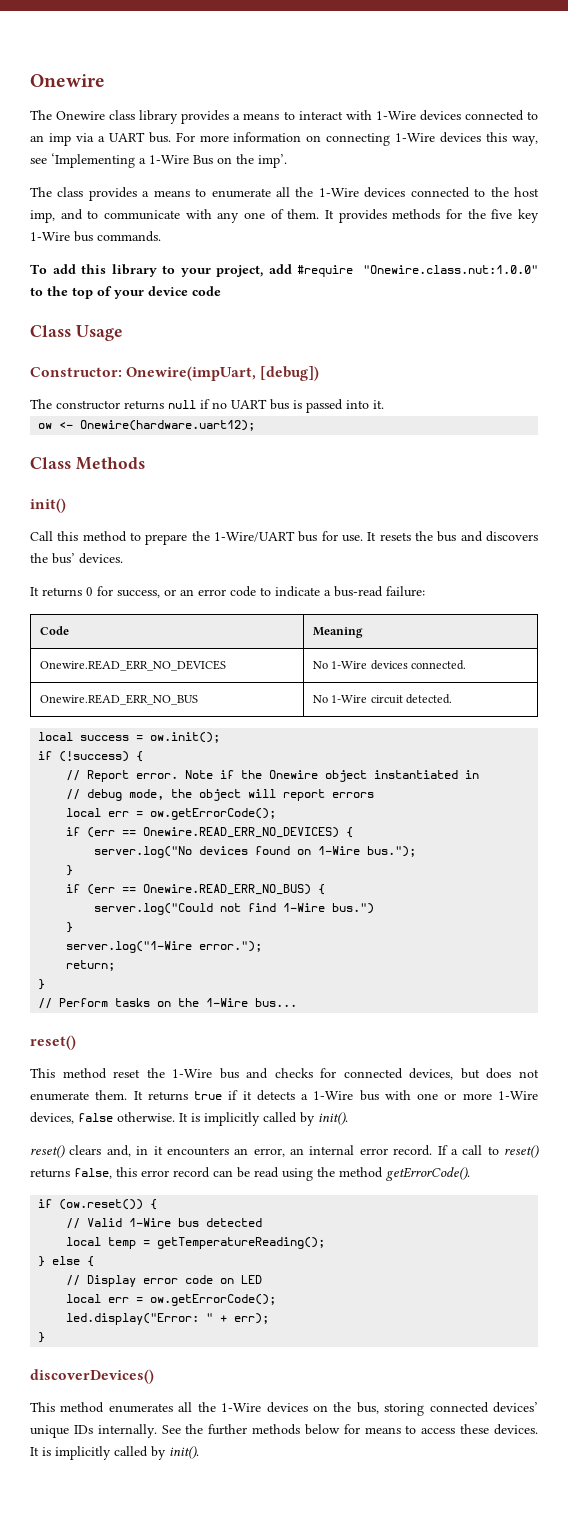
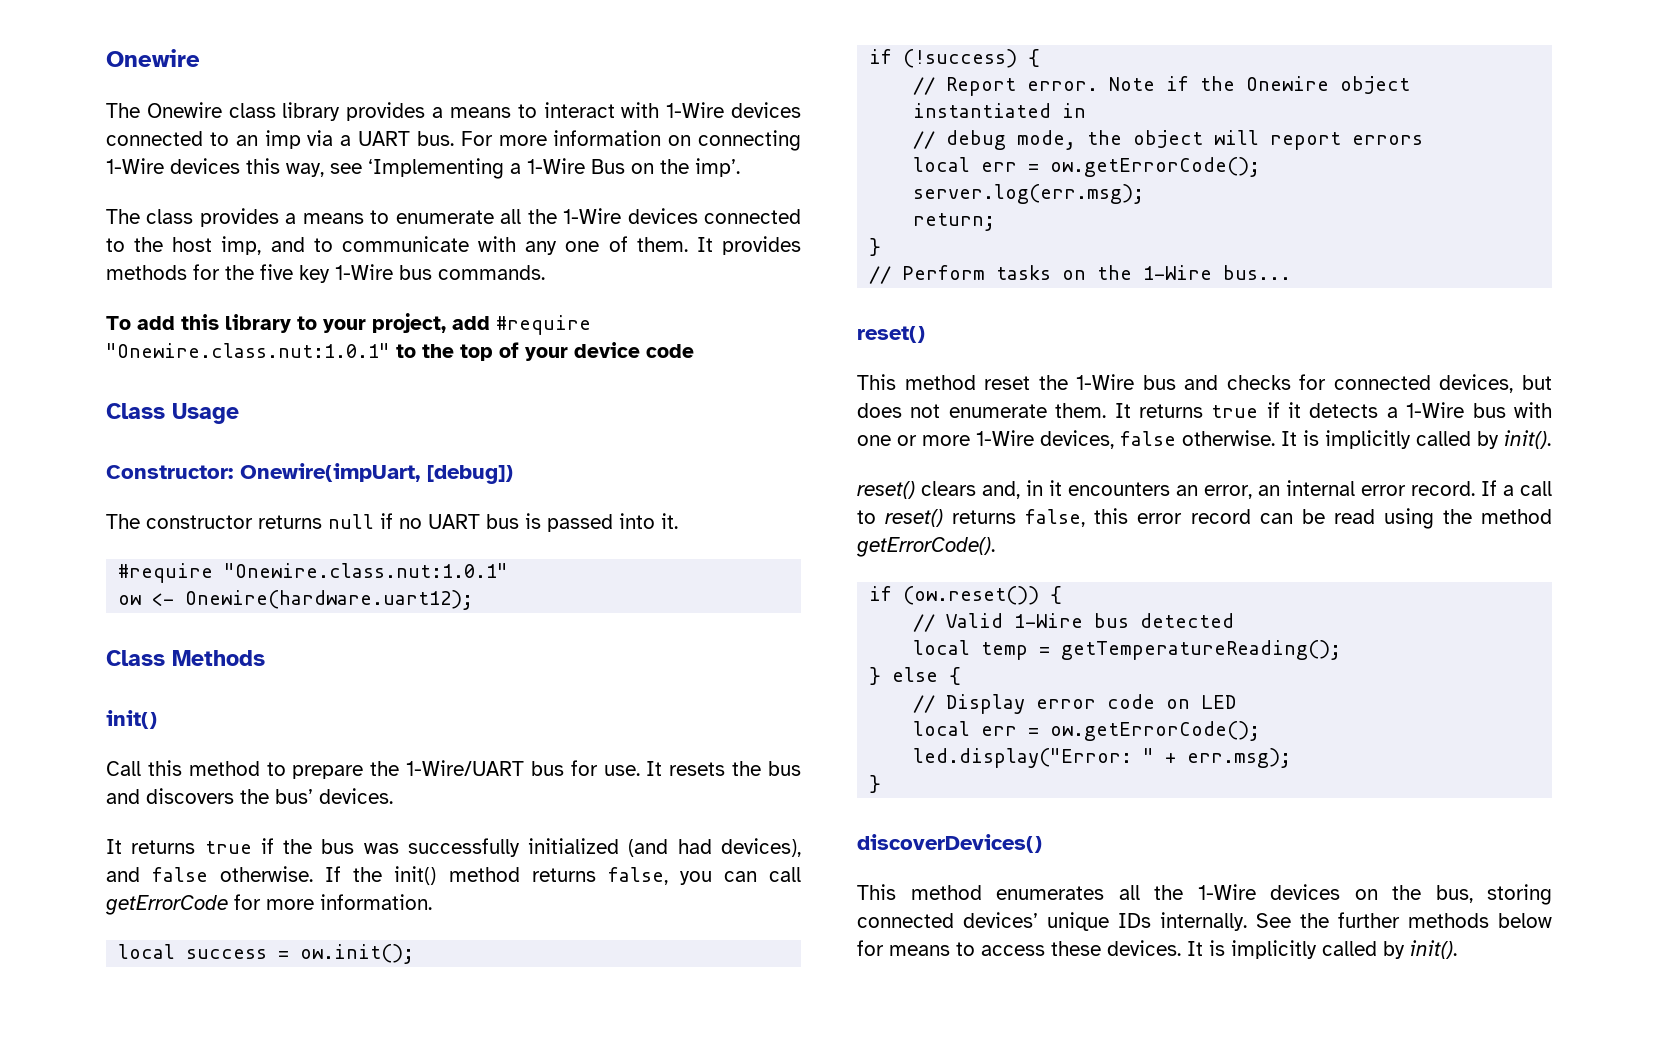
[363,265,538,274] "Onewire.class.nut:1.0.0" -> [106,343,390,358] "Onewire.class.nut:1.0.1"
(384, 404) none -> [118,563,509,583] // #require "Onewire.class.nut:1.0.1"
[86,586,425,598] [39,626,69,635] [312,627,363,638] [39,660,226,671] [312,660,466,670] [39,694,198,705] [312,694,452,704] 0 for success, or an error code to indicate a bus-read failure: // Code | Meaning // Onewire.READ_ERR_NO_DEVICES | No 1-Wire devices connected. // Onewire.READ_ERR_NO_BUS | No 1-Wire circuit detected. -> [204,838,801,857] [106,866,801,885] [105,894,432,915] true if the bus was successfully initialized (and had devices), and false otherwise. If the init() method returns false, you can call getErrorCode for more information.
[66,827,354,838] [94,846,417,858] [66,865,74,876] [66,884,326,895] [94,903,375,915] [66,922,74,933] [66,941,263,953] if (err == Onewire.READ_ERR_NO_DEVICES) { // server.log("No devices found on 1-Wire bus."); // } // if (err == Onewire.READ_ERR_NO_BUS) { // server.log("Could not find 1-Wire bus.") // } // server.log("1-Wire error."); -> [913,184,1145,204] server.log(err.msg);
[234,1313,270,1324] err); -> [1187,748,1292,768] err.msg);

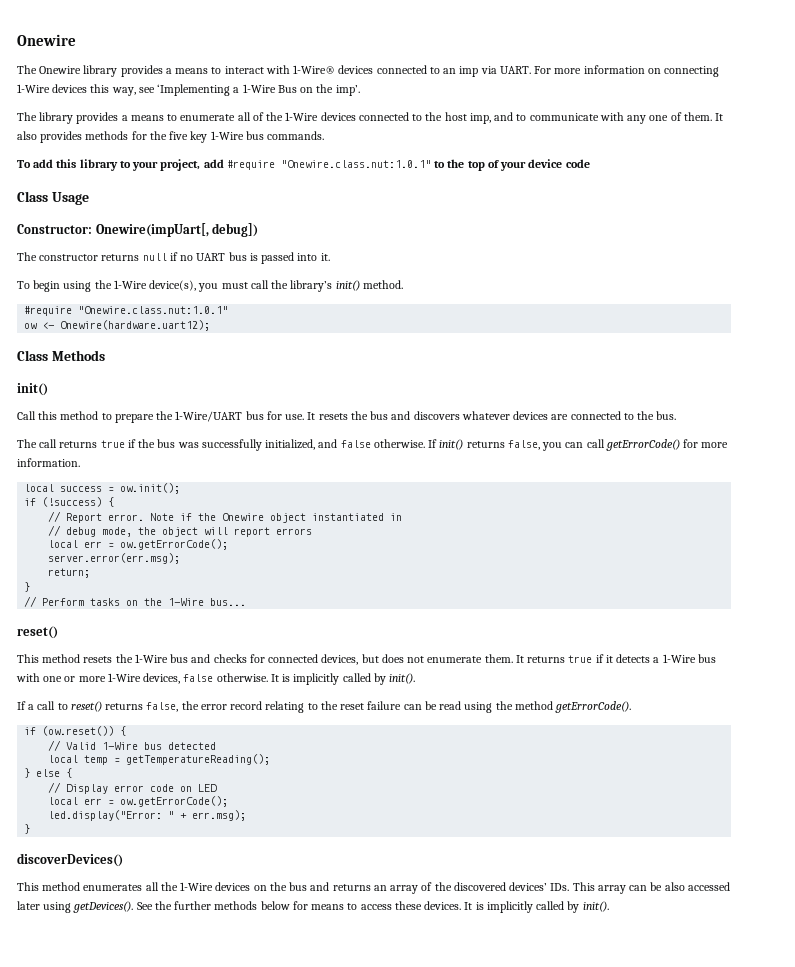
[228,103,276,118] class -> (82, 70) none
[666,102,725,118] 1-Wire -> [293,65,336,74] 1-Wire®
[340,131,454,146] a UART bus. -> [499,66,531,74] UART.
[146,209,194,224] class -> [39,112,74,124] library
(522, 216) none -> [252,112,264,121] of
(713, 244) none -> [17,131,37,140] also
[240,463,513,484] Onewire(impUart, [debug]) -> [95,223,259,237] Onewire(impUart[, debug])
(678, 521) none -> [17,280,403,292] // To begin using the 1-Wire device(s), you must call the library’s init() method.
[240,788,393,804] [106,839,122,854] the bus’ devices. // It -> [461,411,677,420] [17,439,58,448] whatever devices are connected to the bus. // The call
[528,838,801,857] initialized (and had devices), -> [265,439,316,450] initialized,
[353,866,520,885] the init() method -> [439,439,464,450] init()
[105,895,228,915] getErrorCode -> [605,439,680,451] getErrorCode()
[913,184,1145,204] server.log(err.msg); -> [48,553,181,564] server.error(err.msg);
[984,376,1031,390] reset -> [83,656,113,663] resets
[857,480,1475,499] reset() clears and, in it encounters an error, an internal error record. -> (416, 678) none
[1094,508,1129,524] this -> [181,701,199,710] the
(1251, 516) none -> [265,701,402,713] relating to the reset failure
[1435,884,1552,905] [857,912,1247,931] bus, storing connected devices’ unique IDs internally. -> [289,882,730,894] [17,901,134,913] bus and returns an array of the discovered devices’ IDs. This array can be also accessed later using getDevices().

